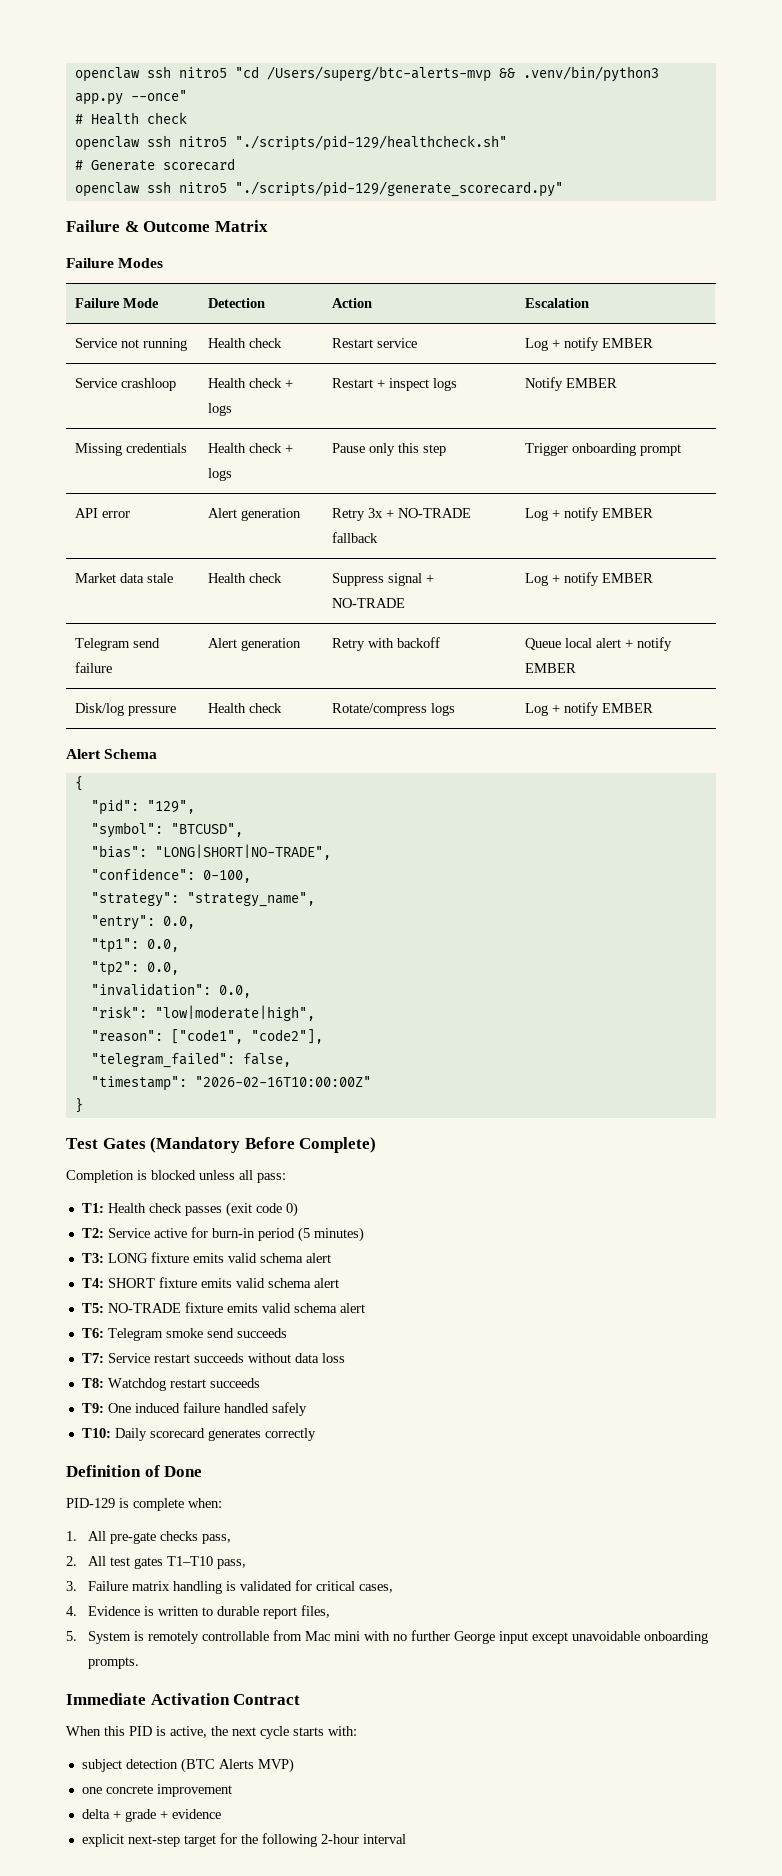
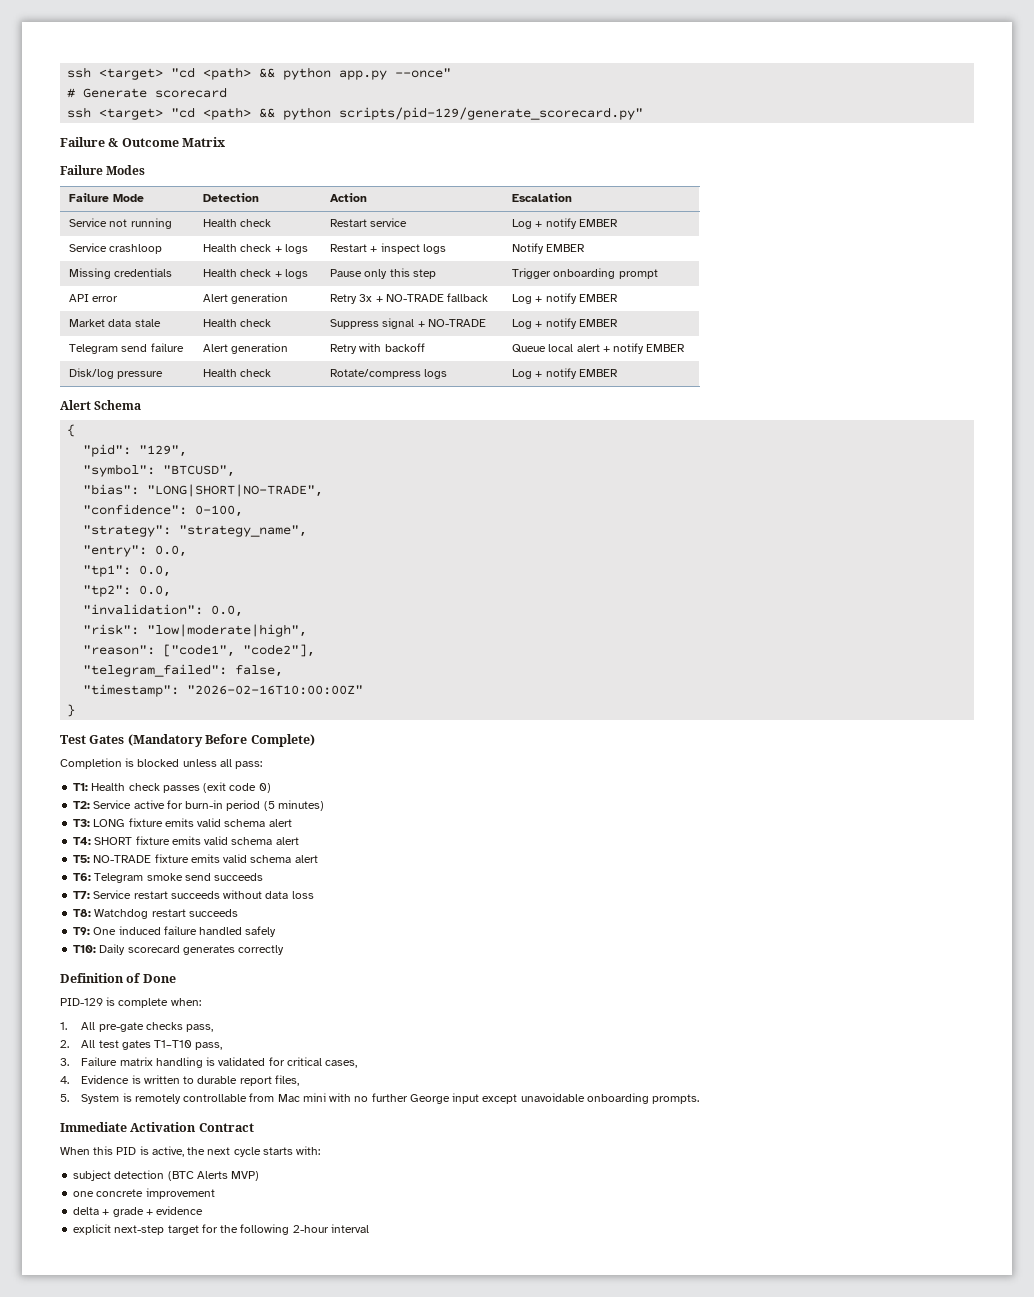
[74,66,659,82] [74,90,187,105] [74,112,187,125] [74,135,507,151] [74,158,235,171] [74,181,563,197] openclaw ssh nitro5 "cd /Users/superg/btc-alerts-mvp && .venv/bin/python3 app.py --once" // # Health check // openclaw ssh nitro5 "./scripts/pid-129/healthcheck.sh" // # Generate scorecard // openclaw ssh nitro5 "./scripts/pid-129/generate_scorecard.py" -> [67,67,452,80] [67,87,228,98] [67,107,644,120] ssh <target> "cd <path> && python app.py --once" // # Generate scorecard // ssh <target> "cd <path> && python scripts/pid-129/generate_scorecard.py"

